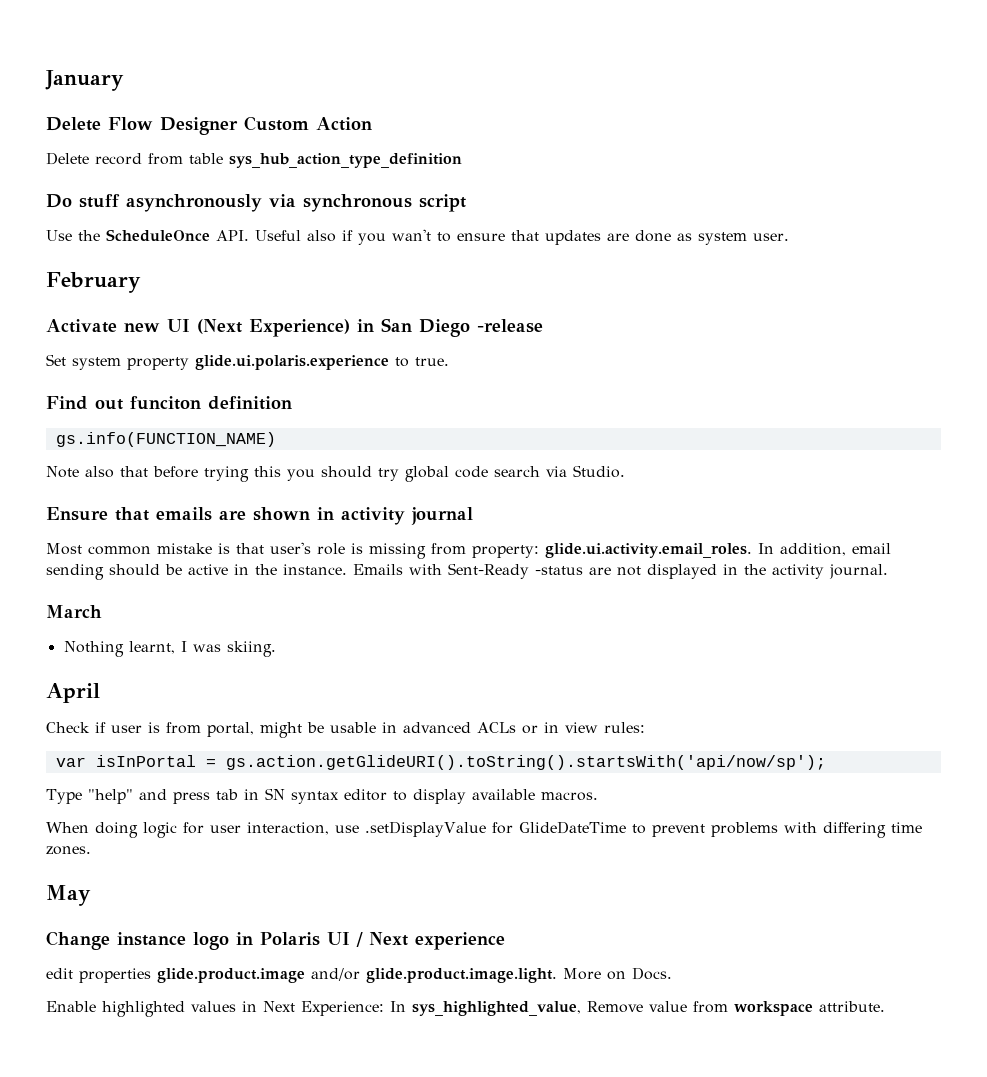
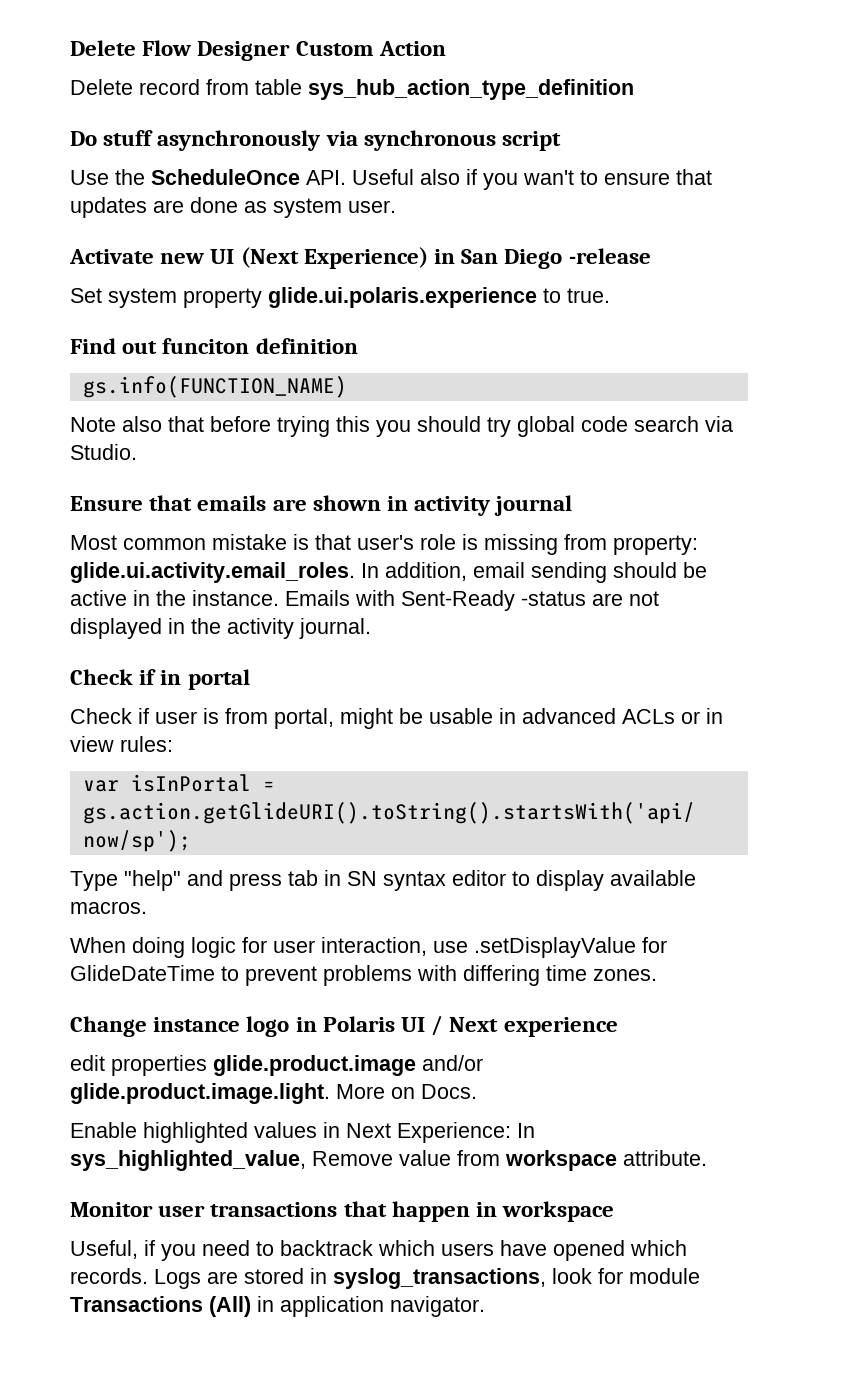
[45,70,124,91] January // -> (70, 48) none
[46,272,141,293] // February -> (396, 206) none
[46,605,102,618] [63,641,276,657] [46,683,100,703] March // Nothing learnt, I was skiing. // April -> [70,669,250,690] Check if in portal
[46,885,91,906] // May -> (657, 975) none
(885, 1006) none -> [70,1201,615,1222] [70,1240,687,1261] [70,1268,700,1289] [70,1296,485,1317] // Monitor user transactions that happen in workspace // Useful, if you need to backtrack which users have opened which records. Logs are stored in syslog_transactions, look for module Transactions (All) in application navigator.

